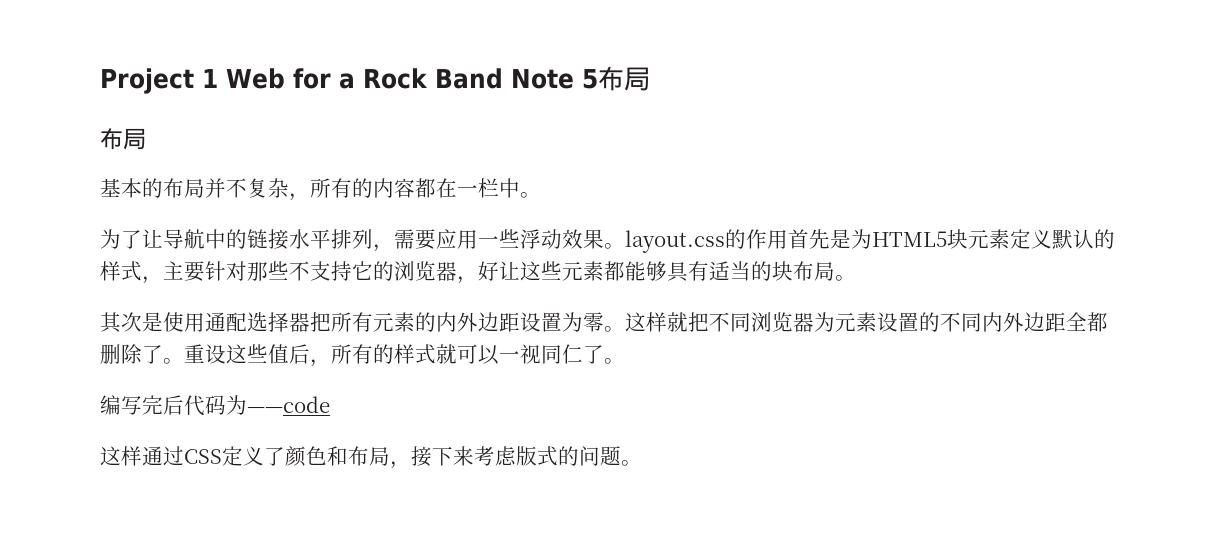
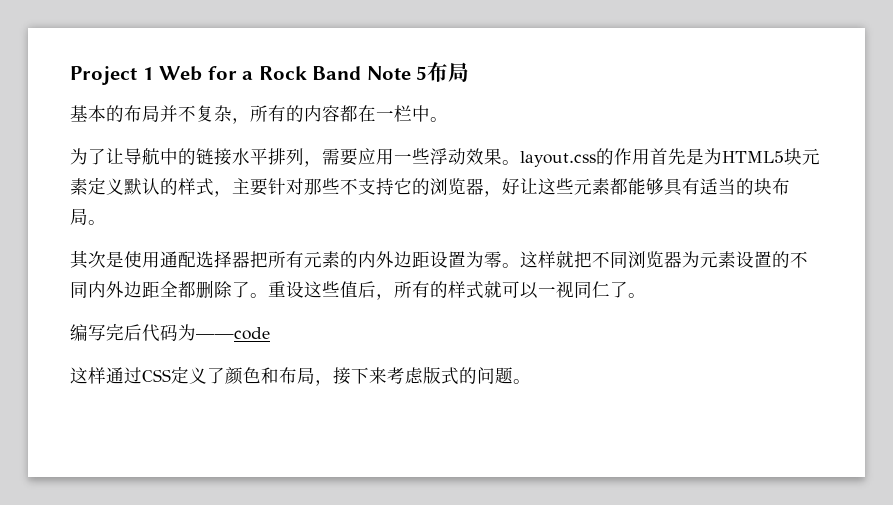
[100,128,146,150] // 布局 -> (470, 72) none

